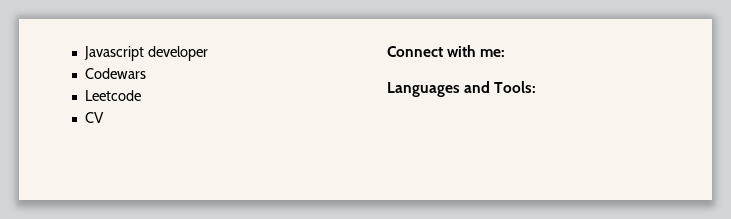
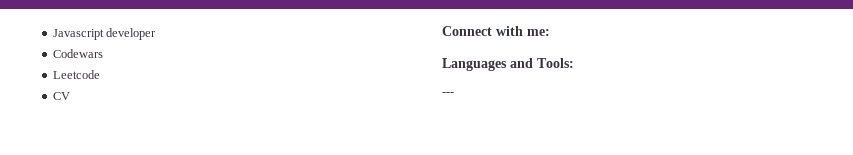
(537, 87) none -> [442,92,454,95] // ---

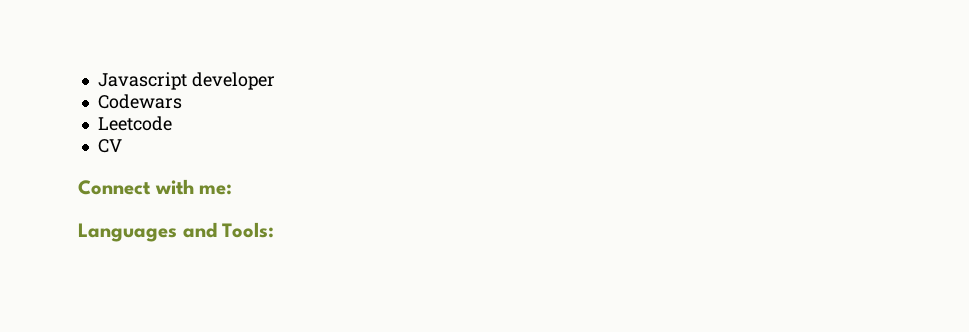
[442,92,454,95] // --- -> (275, 230) none

